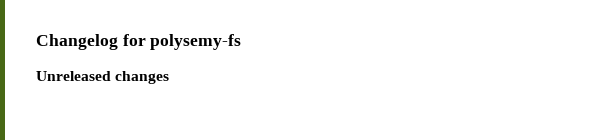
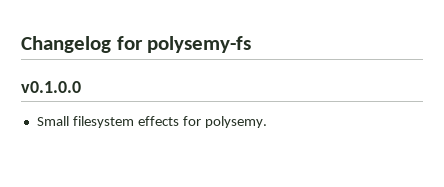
[36,71,170,84] Unreleased changes -> [21,81,81,93] [36,116,267,128] v0.1.0.0 // Small filesystem effects for polysemy.

